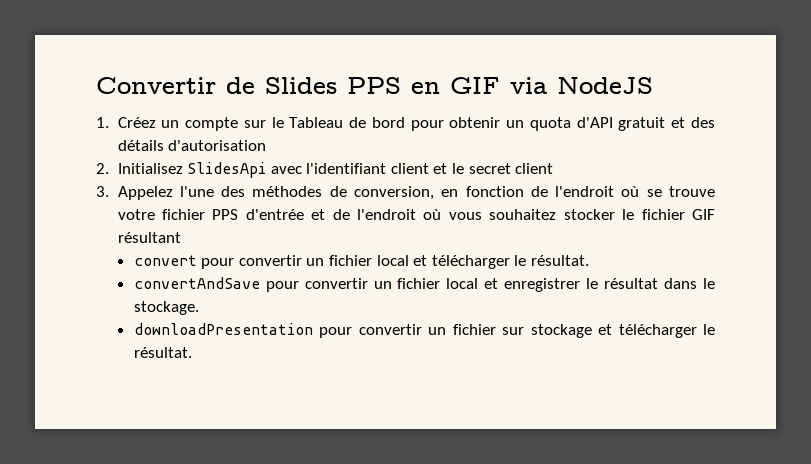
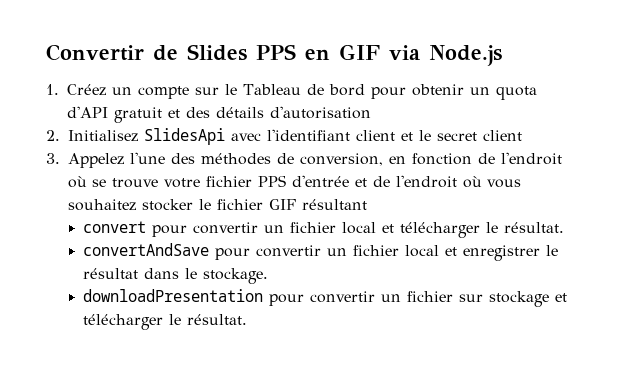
[557,77,653,94] NodeJS -> [429,45,502,66] Node.js

